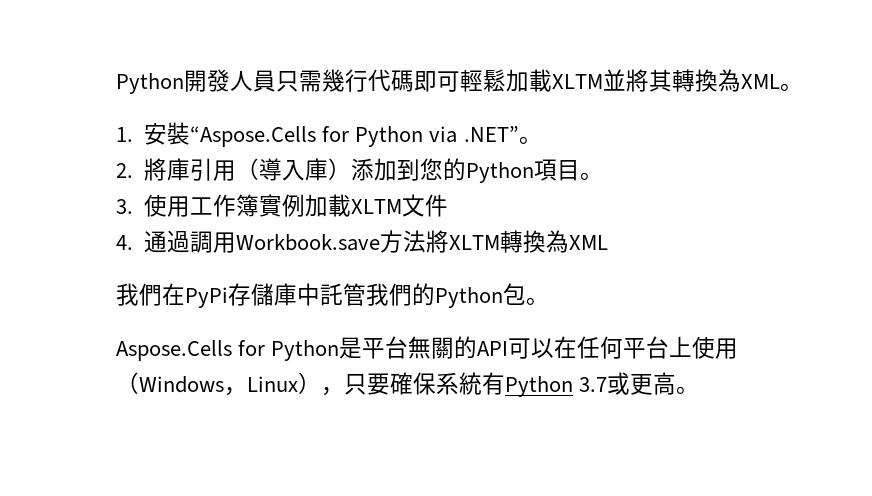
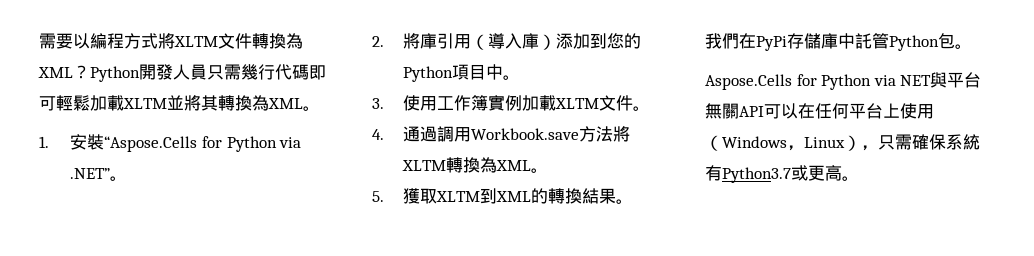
(116, 83) none -> [39,33,303,49] [38,65,90,79] 需要以編程方式將XLTM文件轉換為XML？
(581, 170) none -> [486,64,504,80] 中
(449, 205) none -> [633,106,651,111] 。
(609, 242) none -> [531,168,549,173] [372,188,634,204] 。 // 5.獲取XLTM到XML的轉換結果。
[366,283,435,306] 我們的 -> (889, 41) none
[339,337,363,359] 是 -> [873,72,948,88] via NET與
[454,336,478,359] 的 -> (739, 111) none
[367,373,390,395] 要 -> [895,134,912,150] 需
[505,376,608,397] Python 3.7 -> [722,167,791,183] Python3.7

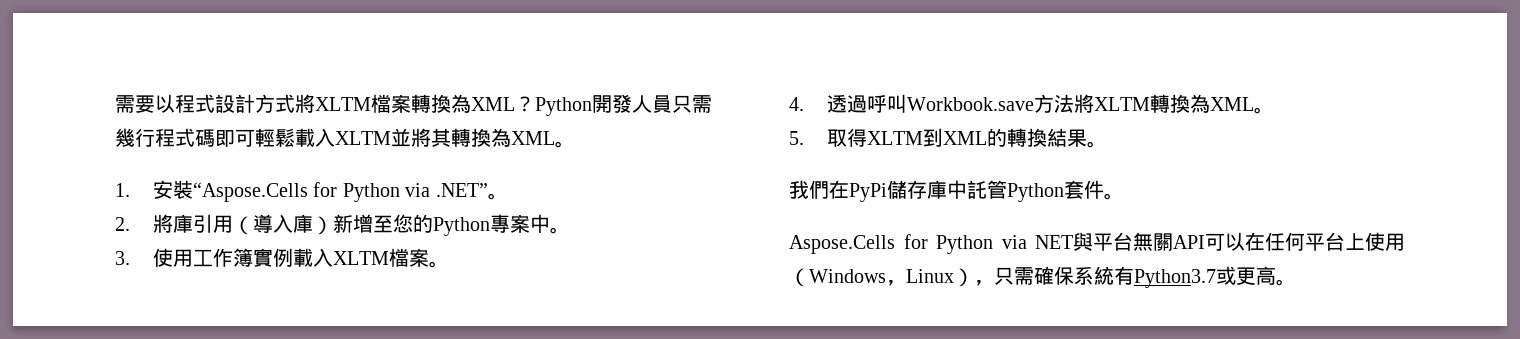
[90,33,124,49] 編程 -> [175,94,255,113] 程式設計
[218,33,252,49] 文件 -> [371,94,411,113] 檔案
[275,64,292,80] 代 -> [155,128,195,147] 程式
[90,95,124,111] 加載 -> [295,128,335,147] 載入
[556,33,608,49] 添加到 -> [332,214,393,233] 新增至
[452,64,487,80] 項目 -> [489,214,530,233] 專案
[522,95,634,111] 加載XLTM文件 -> [292,248,429,267] 載入XLTM檔案
[403,126,472,142] 通過調用 -> [826,94,907,113] 透過呼叫
[403,188,438,204] 獲取 -> [826,128,867,147] 取得
[787,33,821,49] 存儲 -> [887,180,927,199] 儲存
[938,33,955,49] 包 -> [1064,180,1104,199] 套件

